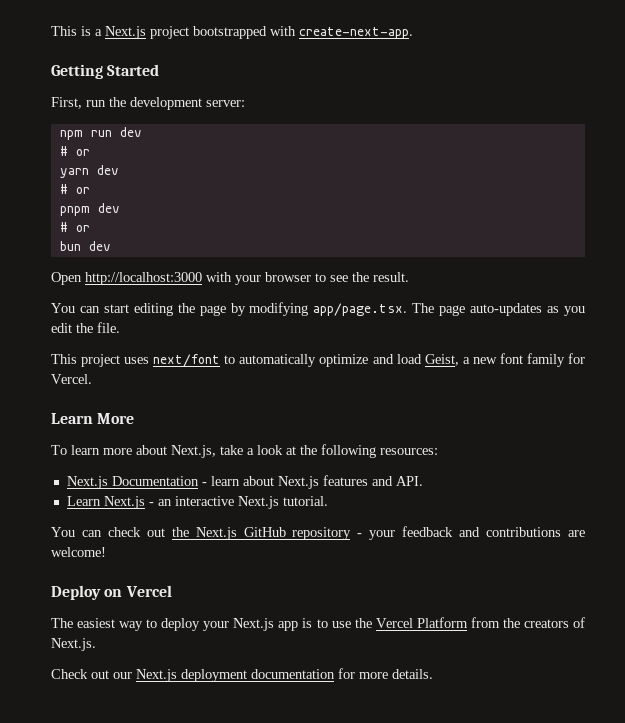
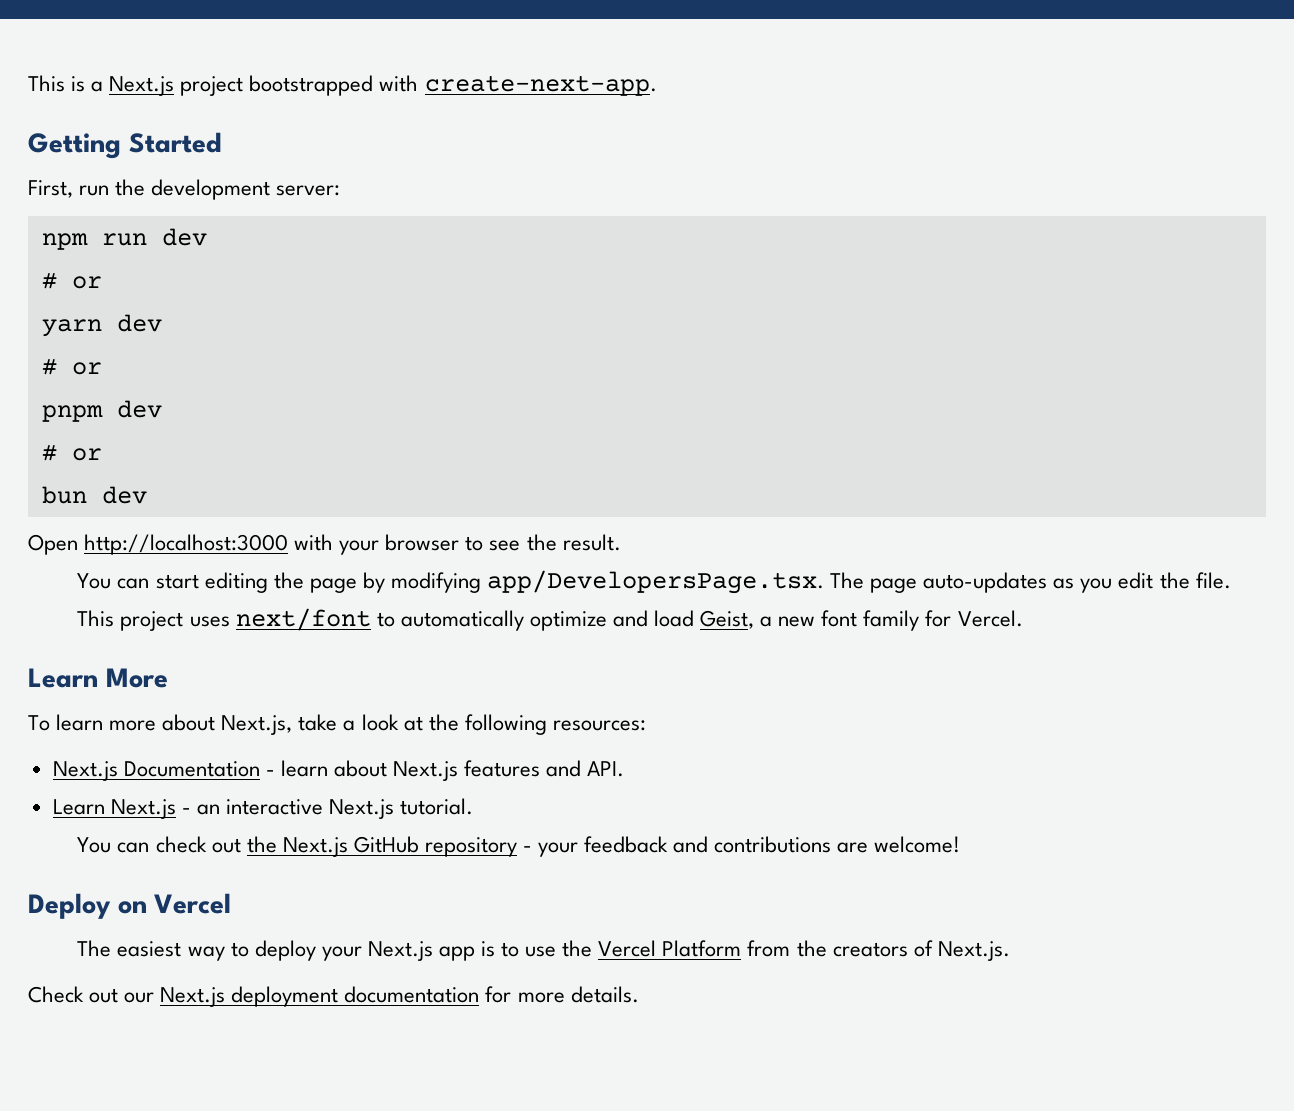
[313,303,408,316] app/page.tsx. -> [486,570,824,594] app/DevelopersPage.tsx.

